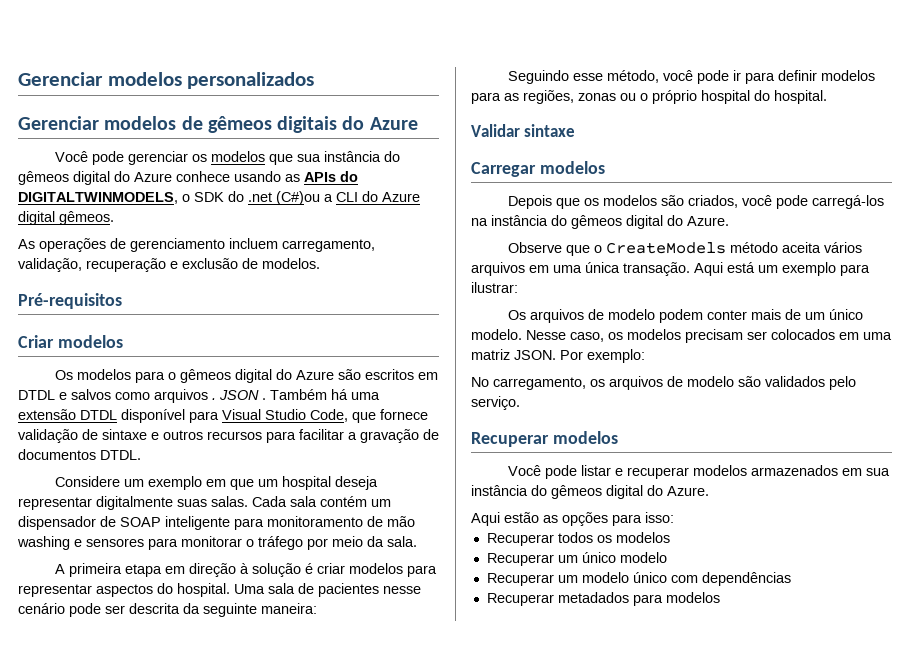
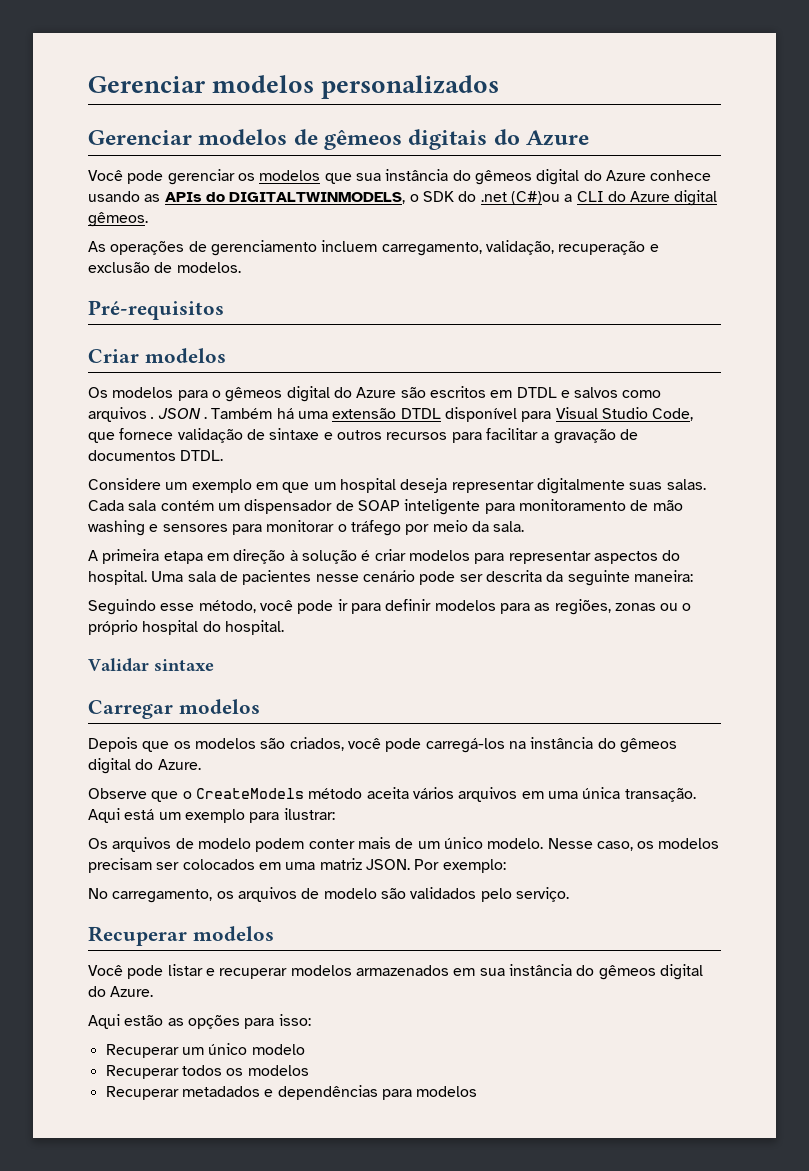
(674, 517) none -> [105,1043,305,1058] // Recuperar um único modelo
[557,552,667,563] [486,572,698,586] um único modelo // Recuperar um modelo único com -> [181,1086,274,1097] metadados e
[486,592,629,606] // Recuperar metadados -> (378, 1092) none

